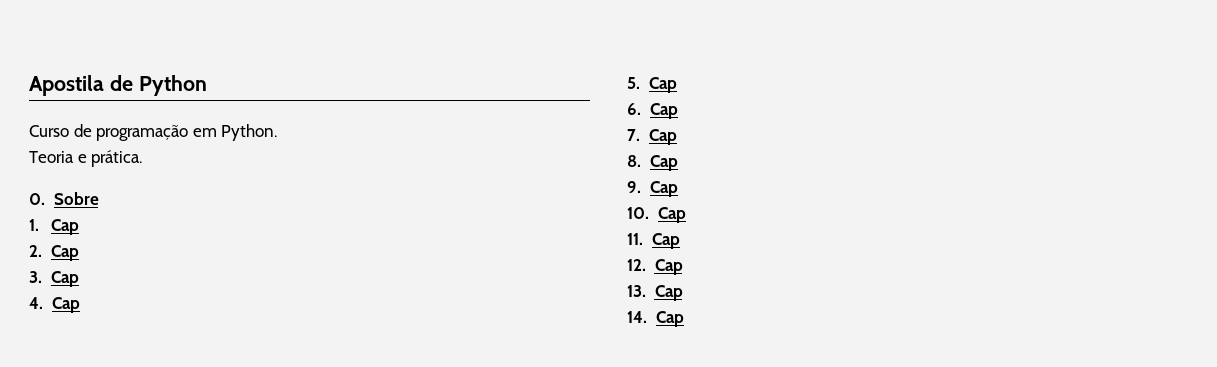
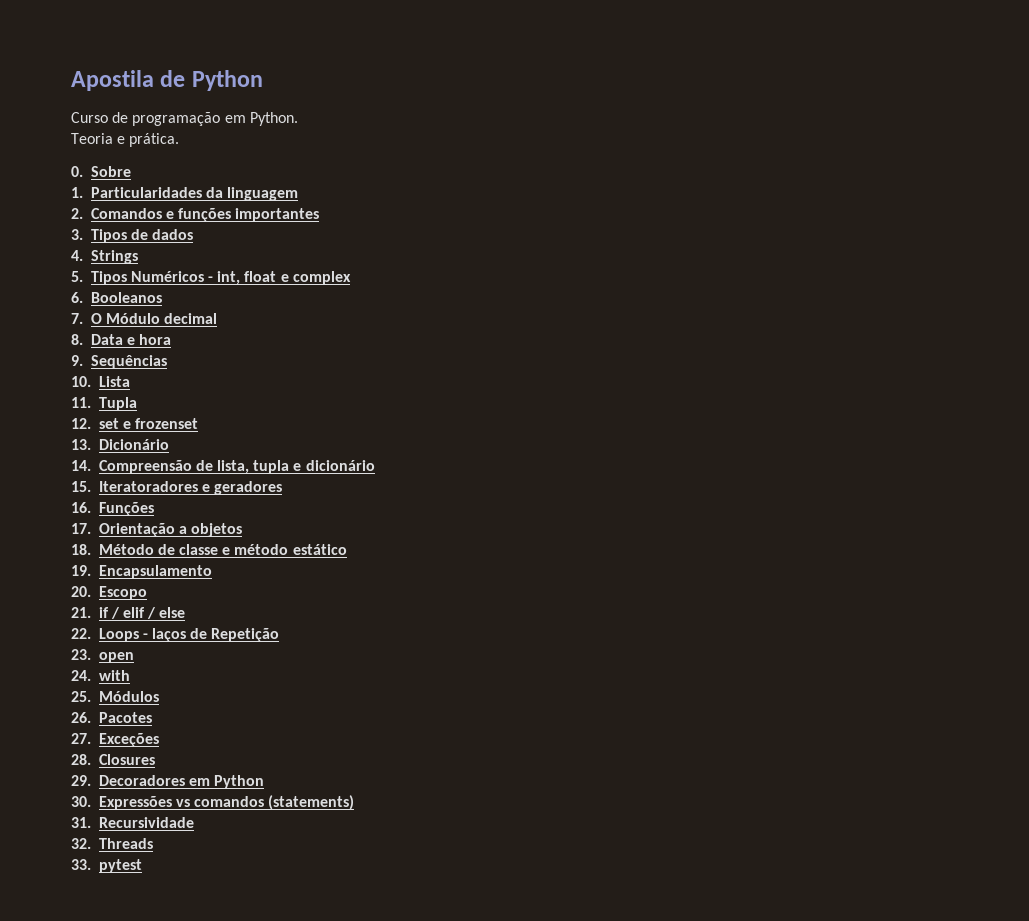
[51,219,80,235] [29,245,80,261] [29,271,80,287] Cap // 2. Cap // 3. Cap -> [90,187,299,201] [71,208,320,222] [71,229,194,243] Particularidades da linguagem // 2. Comandos e funções importantes // 3. Tipos de dados
[51,297,80,313] Cap -> [90,250,138,264] Strings
[649,77,678,93] Cap -> [90,271,351,285] Tipos Numéricos - int, float e complex
[649,103,678,119] Cap -> [90,292,162,303] Booleanos
[649,129,678,145] [627,155,678,171] Cap // 8. Cap -> [90,313,218,324] [71,334,172,345] O Módulo decimal // 8. Data e hora
[649,181,678,197] Cap -> [90,355,167,369] Sequências
[657,207,686,223] Cap -> [98,376,130,387] Lista
[651,233,680,249] Cap -> [98,397,137,411] Tupla
[654,259,683,275] Cap -> [98,418,199,429] set e frozenset
[654,285,683,301] Cap -> [98,439,169,450] Dicionário
[655,311,684,327] Cap -> [98,460,375,474] [71,481,283,495] [71,502,154,516] [71,523,243,537] [71,544,347,555] [71,565,212,579] [71,586,147,600] [71,607,186,619] [71,628,280,642] [71,649,134,663] [71,670,130,681] [71,691,159,702] [71,712,152,723] [71,733,159,747] [71,754,155,765] [71,775,265,789] [71,795,355,810] [71,817,194,828] [71,838,153,849] [71,859,142,873] Compreensão de lista, tupla e dicionário // 15. Iteratoradores e geradores // 16. Funções // 17. Orientação a objetos // 18. Método de classe e método estático // 19. Encapsulamento // 20. Escopo // 21. if / elif / else // 22. Loops - laços de Repetição // 23. open // 24. with // 25. Módulos // 26. Pacotes // 27. Exceções // 28. Closures // 29. Decoradores em Python // 30. Expressões vs comandos (statements) // 31. Recursividade // 32. Threads // 33. pytest

